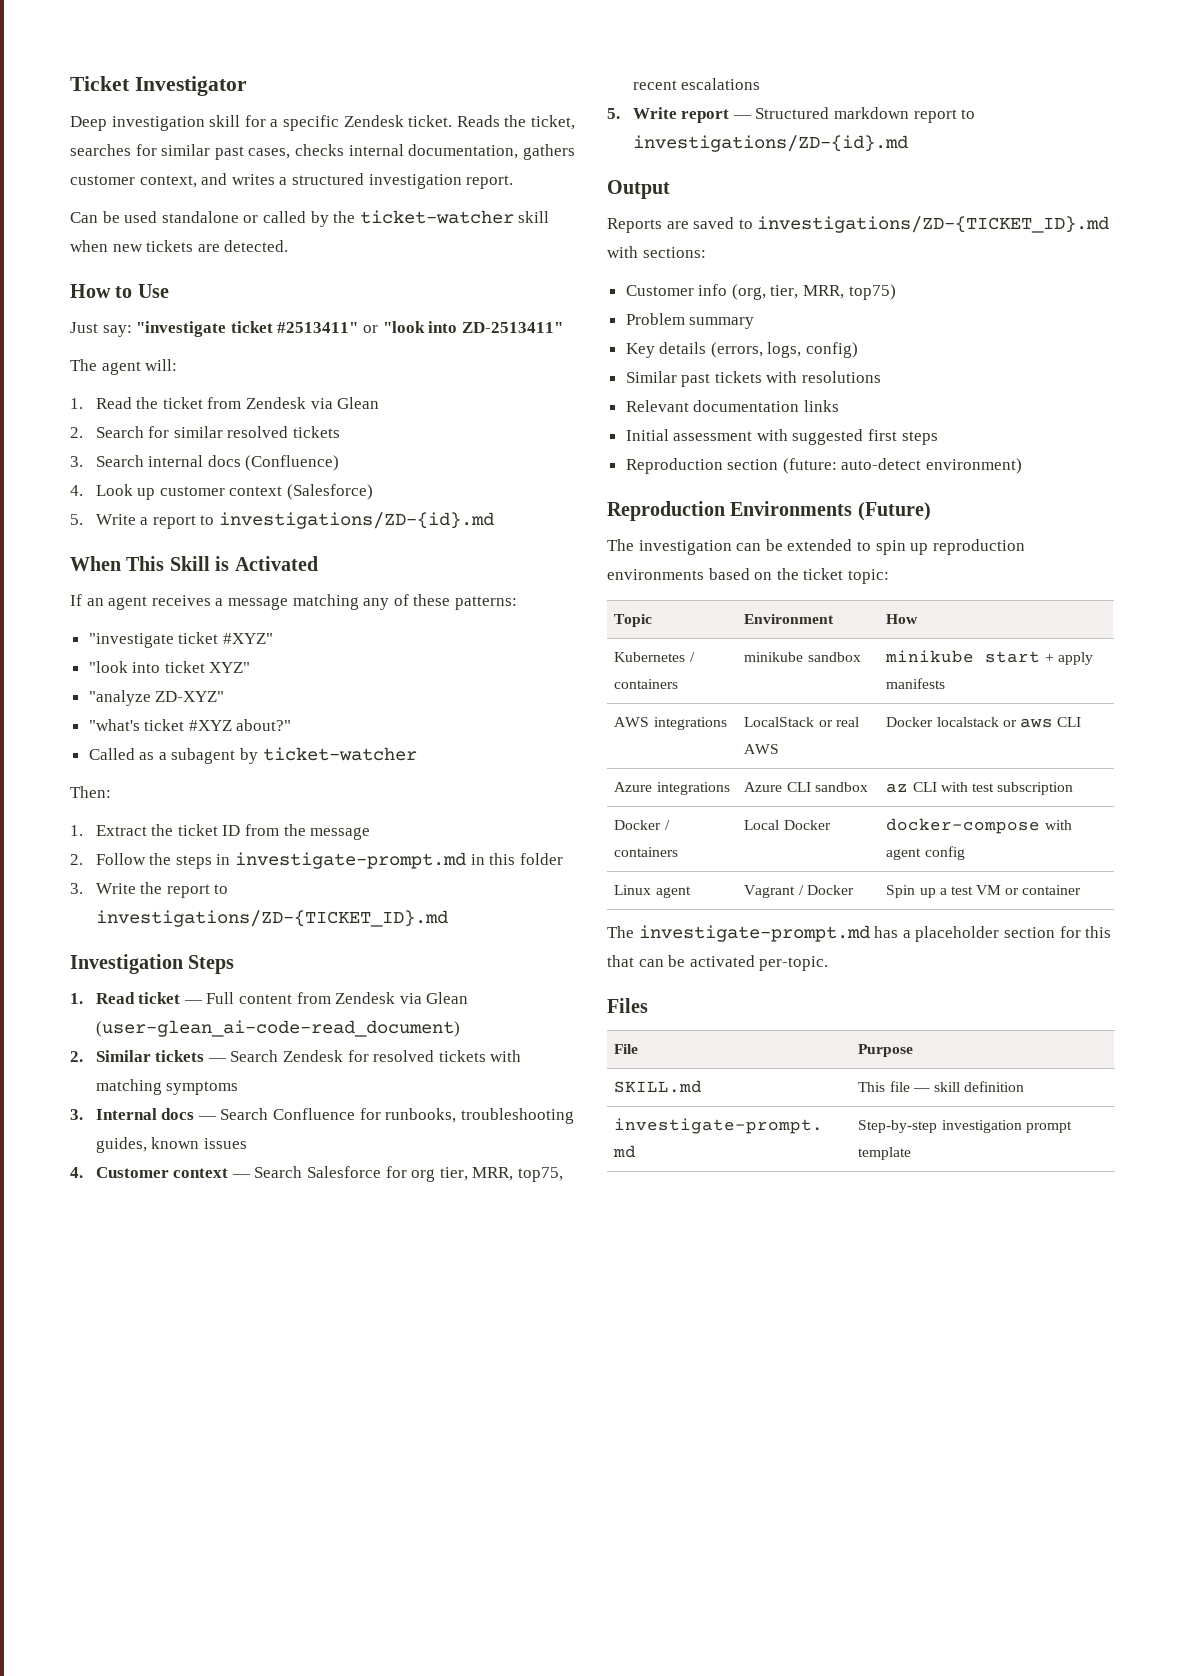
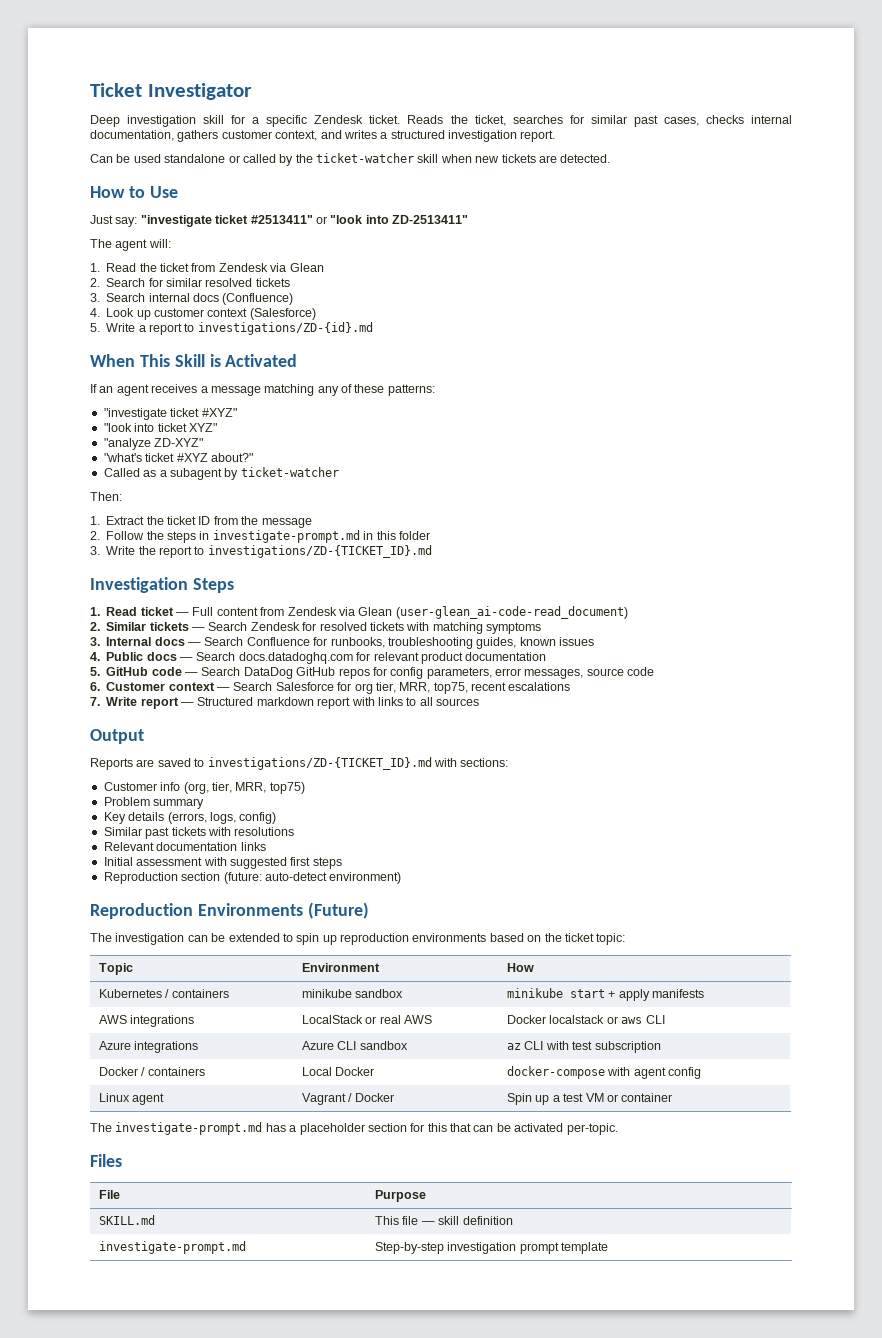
(83, 1172) none -> [106,652,547,664] [90,667,655,679] [90,682,100,691] Public docs — Search docs.datadoghq.com for relevant product documentation // 5. GitHub code — Search DataDog GitHub repos for config parameters, error messages, source code // 6.
[607,108,620,119] 5. -> [90,697,100,706] 7.
[961,109,976,119] [632,135,908,152] to investigations/ZD-{id}.md -> [351,697,479,706] with links to all sources

